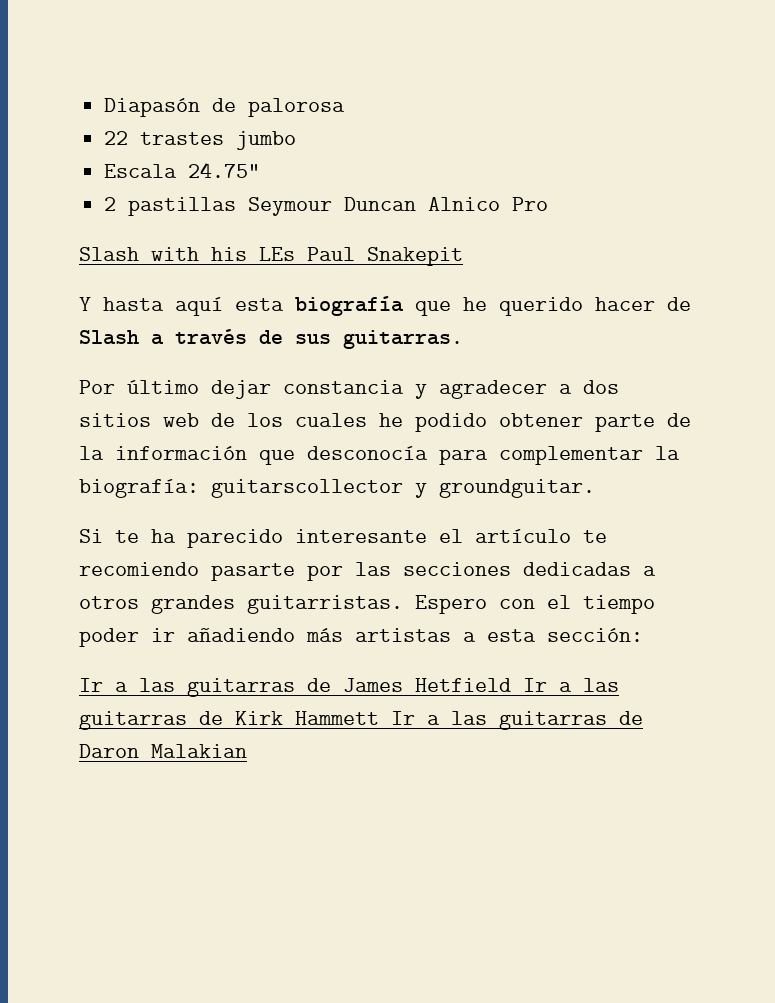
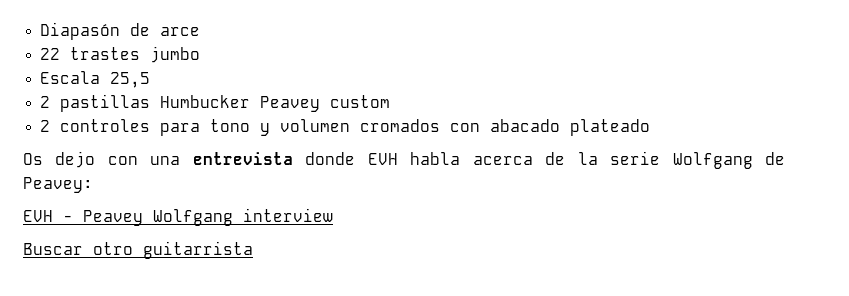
[248,98,346,117] palorosa -> [160,27,201,36] arce
[188,162,261,178] 24.75" -> [110,72,151,88] 25,5
[248,197,549,216] [79,247,463,266] [79,296,691,316] [79,329,463,349] [79,380,619,399] [79,413,691,432] [79,446,680,465] [79,479,595,498] [79,529,607,548] [79,562,656,581] [79,595,655,614] [79,628,643,647] [79,678,619,697] [79,711,643,730] [79,744,247,758] Seymour Duncan Alnico Pro // Slash with his LEs Paul Snakepit // Y hasta aquí esta biografía que he querido hacer de Slash a través de sus guitarras. // Por último dejar constancia y agradecer a dos sitios web de los cuales he podido obtener parte de la información que desconocía para complementar la biografía: guitarscollector y groundguitar. // Si te ha parecido interesante el artículo te recomiendo pasarte por las secciones dedicadas a otros grandes guitarristas. Espero con el tiempo poder ir añadiendo más artistas a esta sección: // Ir a las guitarras de James Hetfield Ir a las guitarras de Kirk Hammett Ir a las guitarras de Daron Malakian -> [160,95,391,112] [40,119,651,136] [23,151,785,169] [23,177,93,193] [23,208,333,226] [23,241,253,259] Humbucker Peavey custom // 2 controles para tono y volumen cromados con abacado plateado // Os dejo con una entrevista donde EVH habla acerca de la serie Wolfgang de Peavey: // EVH - Peavey Wolfgang interview // Buscar otro guitarrista

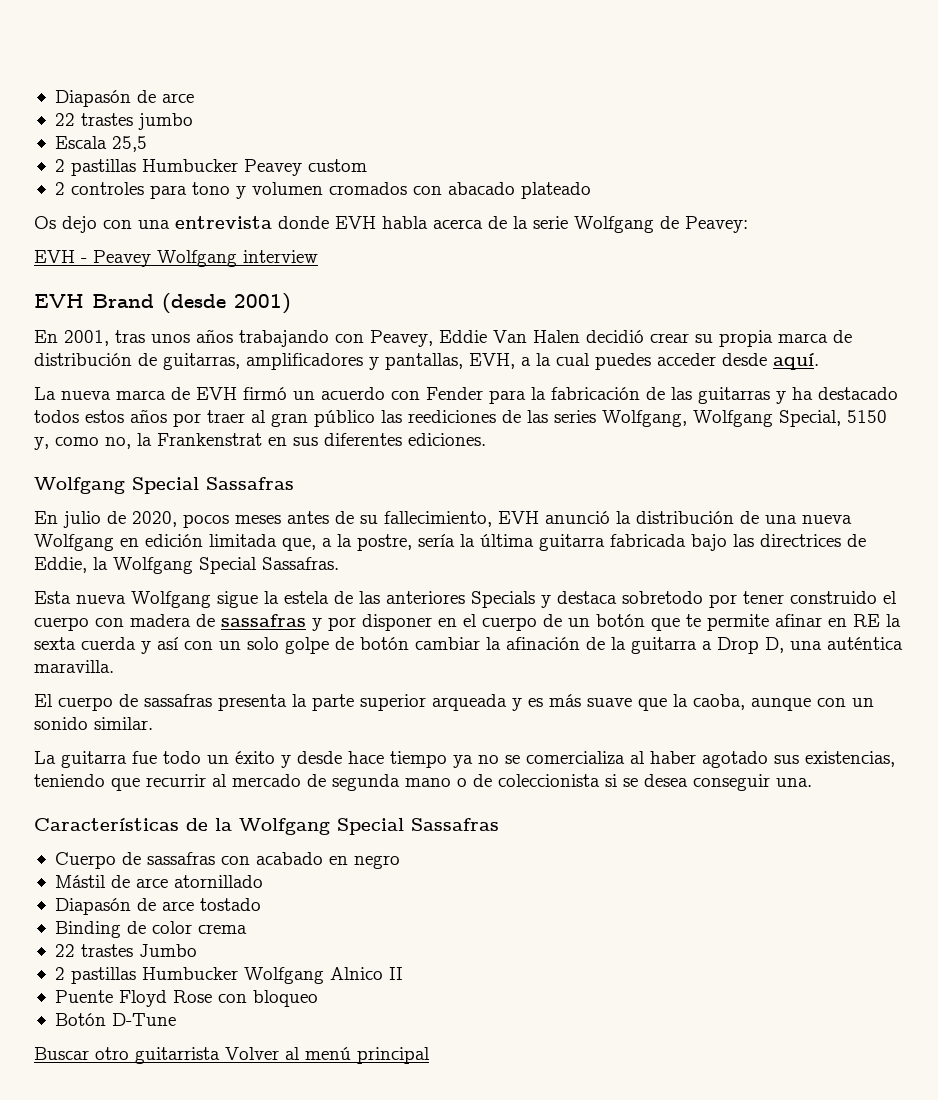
(333, 215) none -> [34,293,291,314] [34,329,852,347] [34,353,819,370] [34,387,898,404] [34,409,887,427] [34,433,486,450] [34,477,294,494] [34,511,852,528] [34,534,866,551] [34,557,339,574] [34,591,897,608] [34,614,901,631] [34,637,903,654] [34,660,114,673] [34,694,874,711] [34,717,153,730] [34,751,895,768] [34,774,812,791] [34,818,499,835] [54,852,400,869] [54,875,263,888] [54,898,261,915] [54,921,247,938] [54,944,197,957] [54,967,403,984] [54,990,318,1007] [54,1013,176,1026] // EVH Brand (desde 2001) // En 2001, tras unos años trabajando con Peavey, Eddie Van Halen decidió crear su propia marca de distribución de guitarras, amplificadores y pantallas, EVH, a la cual puedes acceder desde aquí. // La nueva marca de EVH firmó un acuerdo con Fender para la fabricación de las guitarras y ha destacado todos estos años por traer al gran público las reediciones de las series Wolfgang, Wolfgang Special, 5150 y, como no, la Frankenstrat en sus diferentes ediciones. // Wolfgang Special Sassafras // En julio de 2020, pocos meses antes de su fallecimiento, EVH anunció la distribución de una nueva Wolfgang en edición limitada que, a la postre, sería la última guitarra fabricada bajo las directrices de Eddie, la Wolfgang Special Sassafras. // Esta nueva Wolfgang sigue la estela de las anteriores Specials y destaca sobretodo por tener construido el cuerpo con madera de sassafras y por disponer en el cuerpo de un botón que te permite afinar en RE la sexta cuerda y así con un solo golpe de botón cambiar la afinación de la guitarra a Drop D, una auténtica maravilla. // El cuerpo de sassafras presenta la parte superior arqueada y es más suave que la caoba, aunque con un sonido similar. // La guitarra fue todo un éxito y desde hace tiempo ya no se comercializa al haber agotado sus existencias, teniendo que recurrir al mercado de segunda mano o de coleccionista si se desea conseguir una. // Características de la Wolfgang Special Sassafras // Cuerpo de sassafras con acabado en negro // Mástil de arce atornillado // Diapasón de arce tostado // Binding de color crema // 22 trastes Jumbo // 2 pastillas Humbucker Wolfgang Alnico II // Puente Floyd Rose con bloqueo // Botón D-Tune
(253, 250) none -> [225,1047,430,1064] Volver al menú principal

